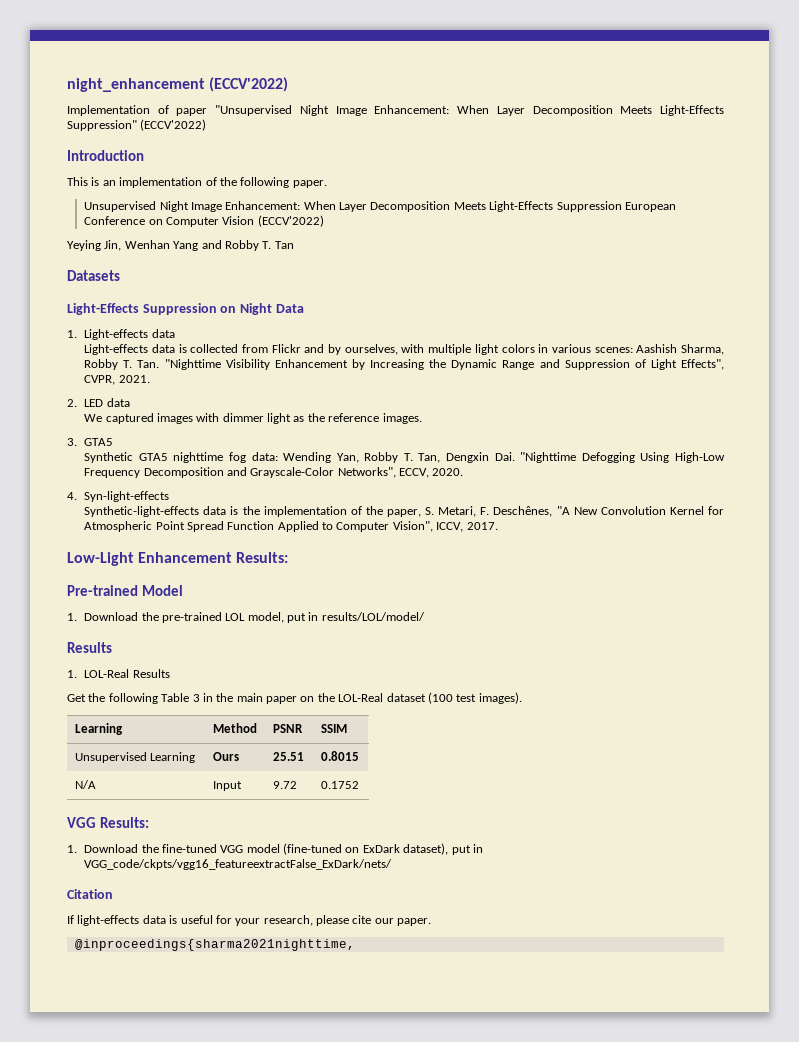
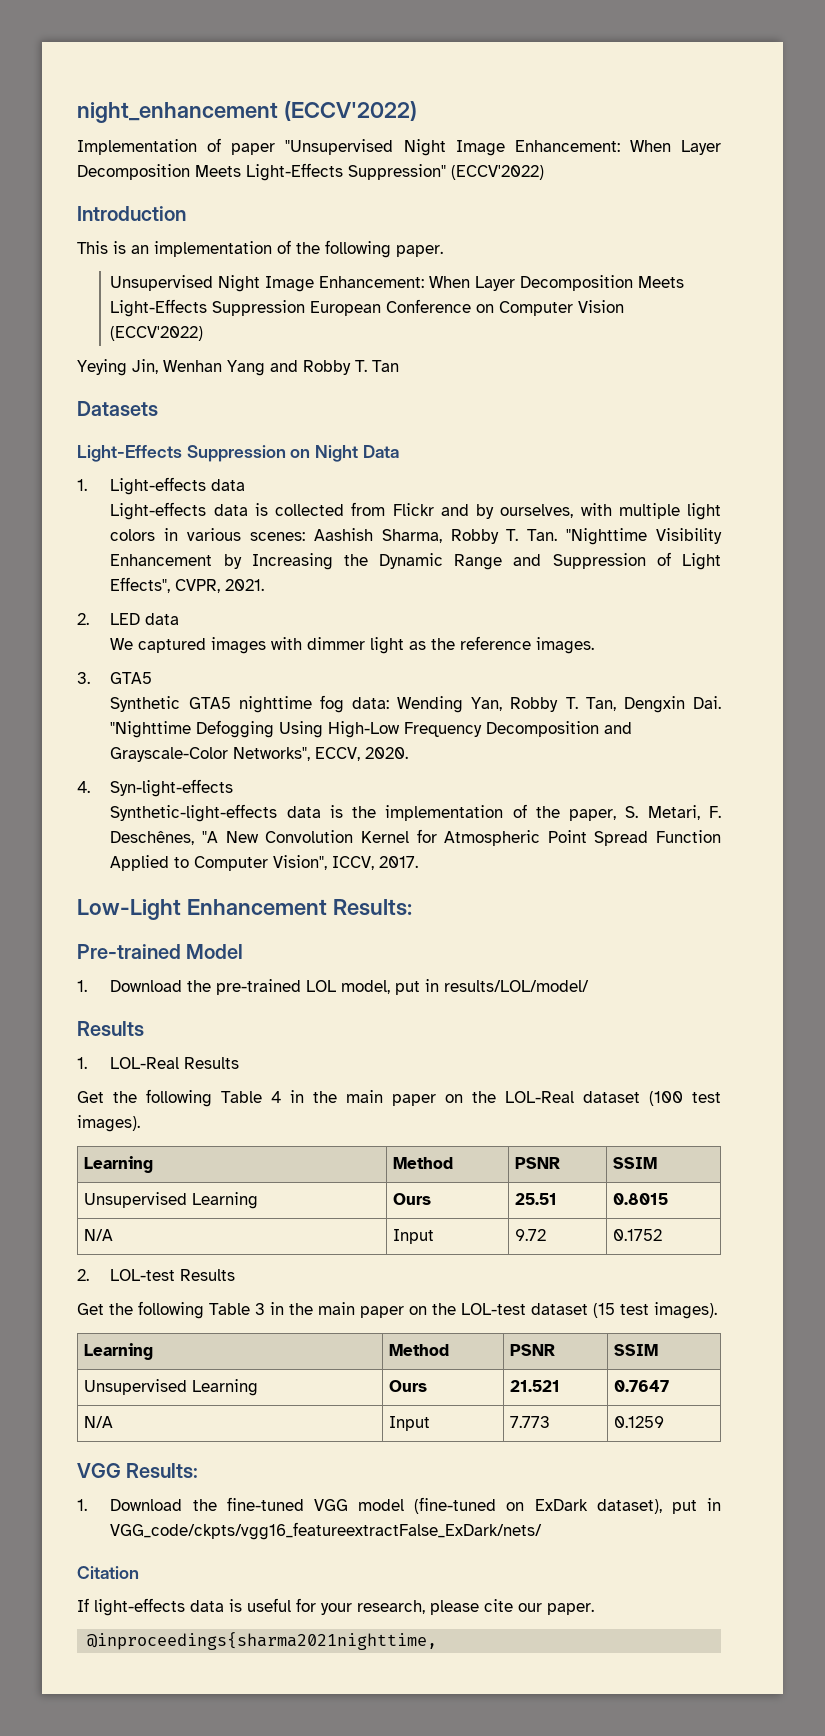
[192,694,200,702] 3 -> [271,1091,281,1103] 4
(359, 785) none -> [77,1269,236,1281] [77,1301,717,1319] [83,1343,153,1360] [388,1344,449,1356] [509,1344,555,1356] [613,1344,658,1356] [83,1379,258,1396] [388,1380,427,1392] [509,1380,560,1392] [613,1380,669,1392] [83,1416,113,1428] [388,1416,430,1431] [509,1416,550,1428] [613,1416,664,1428] // 2. LOL-test Results // Get the following Table 3 in the main paper on the LOL-test dataset (15 test images). // Learning | Method | PSNR | SSIM // Unsupervised Learning | Ours | 21.521 | 0.7647 // N/A | Input | 7.773 | 0.1259

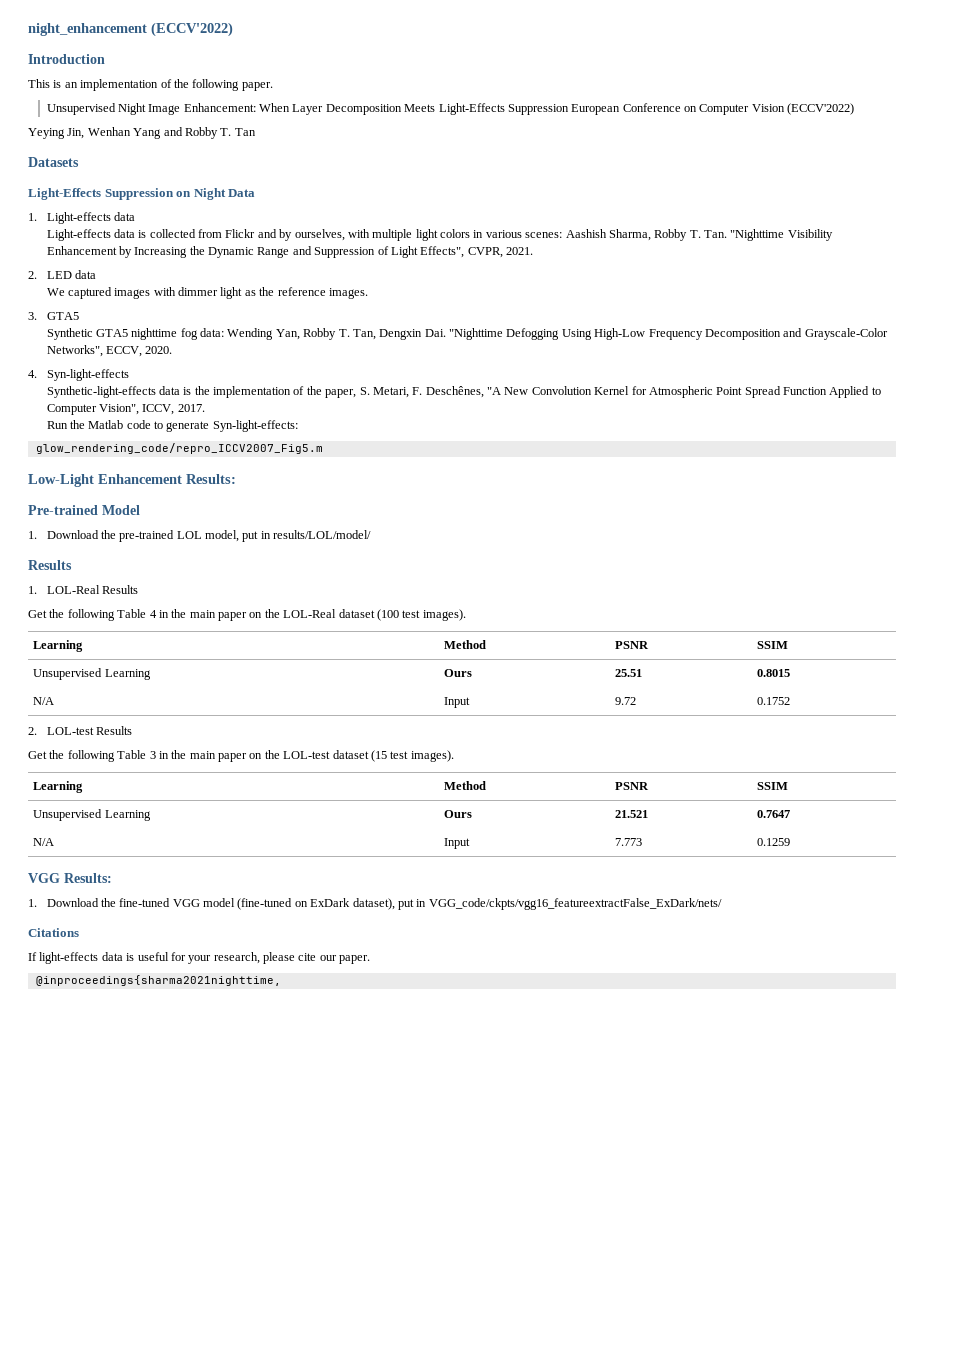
[77,138,721,156] [77,163,544,181] // Implementation of paper "Unsupervised Night Image Enhancement: When Layer Decomposition Meets Light-Effects Suppression" (ECCV'2022) -> (233, 29) none
(419, 862) none -> [46,420,298,432] [35,443,323,454] // Run the Matlab code to generate Syn-light-effects: // glow_rendering_code/repro_ICCV2007_Fig5.m
[77,1566,139,1579] Citation -> [28,928,79,937] Citations

